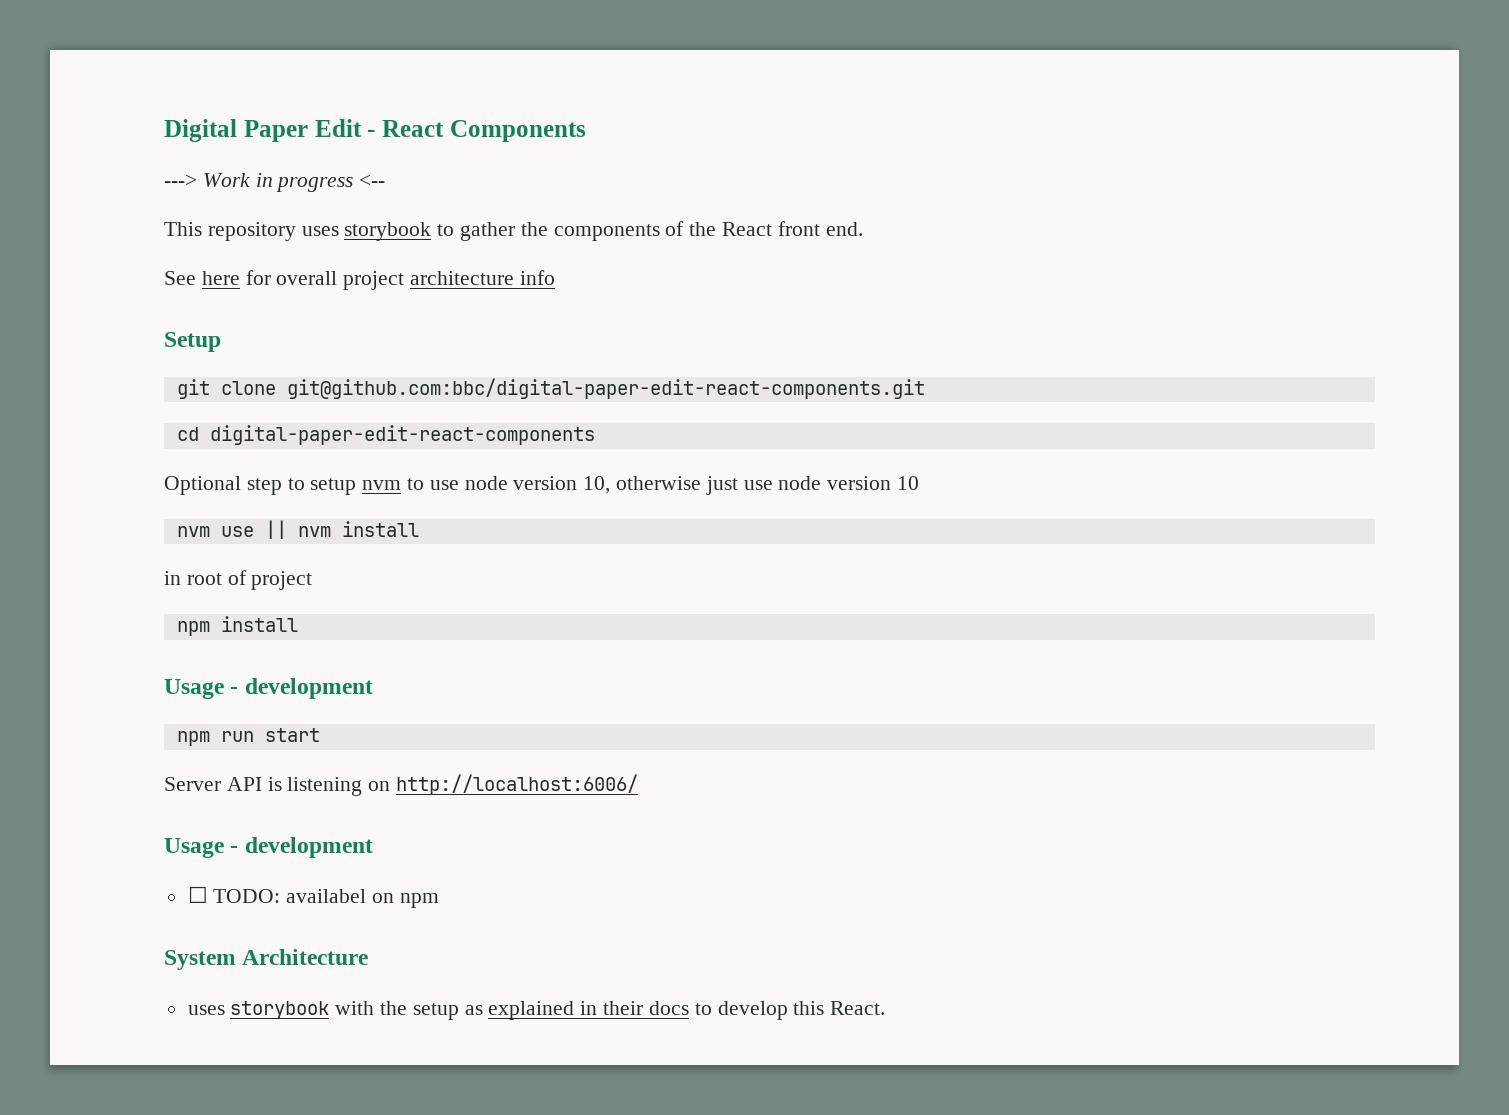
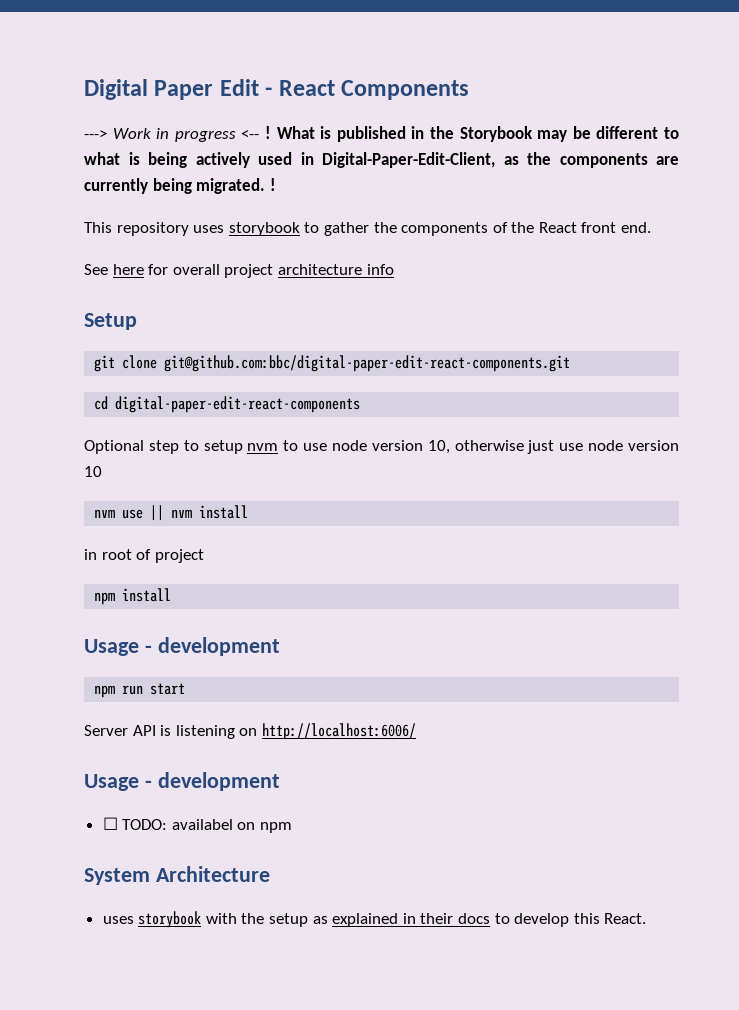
(386, 180) none -> [265,126,680,142] [84,152,679,168] [84,178,276,194] ! What is published in the Storybook may be different to what is being actively used in Digital-Paper-Edit-Client, as the components are currently being migrated. !

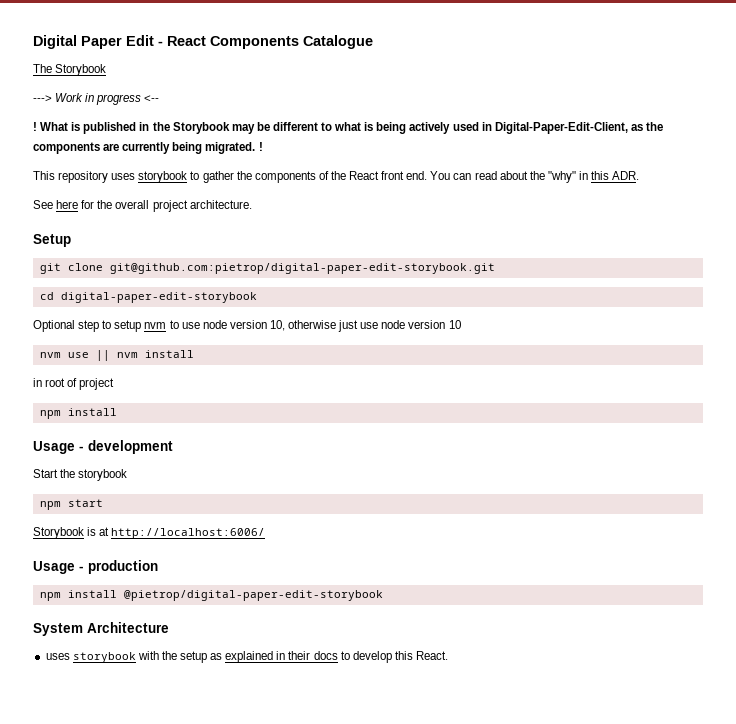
(470, 90) none -> [303,35,373,49] [33,64,107,76] Catalogue // The Storybook
(260, 134) none -> (160, 98) //
(652, 227) none -> [430,171,640,183] You can read about the "why" in this ADR.
(169, 269) none -> [97,200,113,209] the
[277,264,394,275] architecture info -> [189,200,252,209] architecture.
[164,355,571,372] git@github.com:bbc/digital-paper-edit-react-components.git -> [109,263,495,274] git@github.com:pietrop/digital-paper-edit-storybook.git
[115,396,361,413] digital-paper-edit-react-components -> [60,292,257,303] digital-paper-edit-storybook
[94,685,144,698] // npm run -> [33,469,128,481] [39,501,61,510] // Start the storybook // npm
[84,723,416,740] [84,772,280,791] [102,817,293,833] Server API is listening on http://localhost:6006/ // Usage - development // ☐ TODO: availabel on npm -> [33,527,266,539] [33,560,158,574] [39,590,383,601] Storybook is at http://localhost:6006/ // Usage - production // npm install @pietrop/digital-paper-edit-storybook

